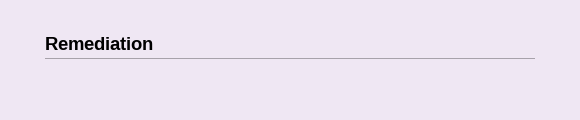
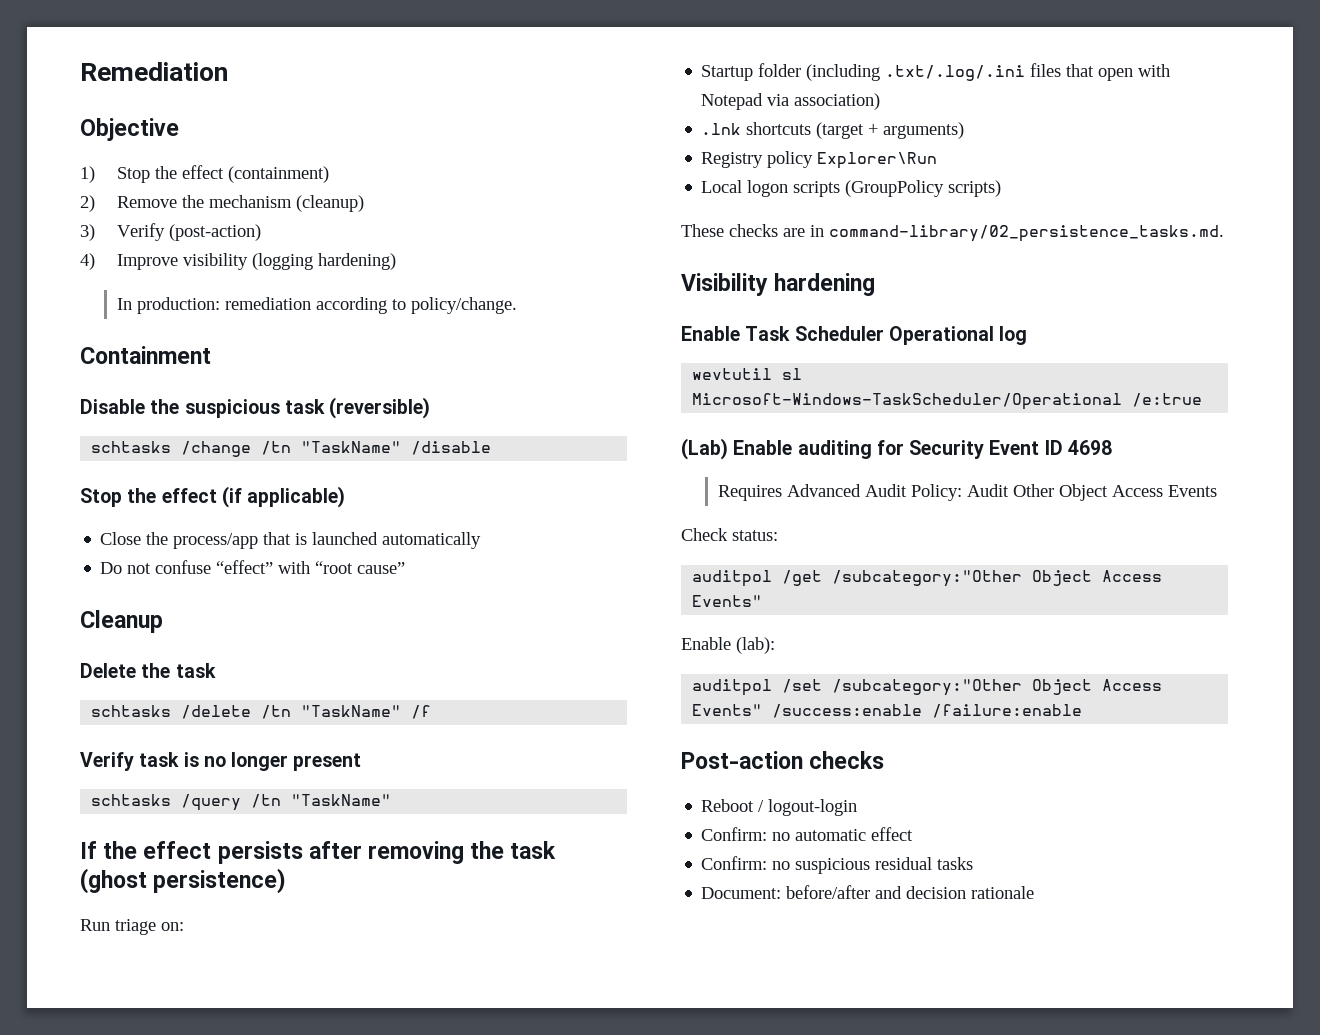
(153, 43) none -> [80,118,179,141] [80,165,329,183] [80,195,364,212] [80,223,261,241] [80,253,396,270] [116,297,517,314] [80,346,211,364] [80,397,431,419] [91,441,492,457] [80,486,346,508] [100,532,482,549] [100,560,406,574] [80,610,163,633] [80,663,216,678] [91,705,432,719] [80,752,362,771] [91,794,392,811] [80,841,557,864] [80,868,287,894] [80,919,184,935] [701,63,1171,81] [701,93,881,110] [701,122,965,139] [701,151,938,169] [701,180,1002,197] [681,224,1224,242] [681,273,876,296] [681,326,1028,345] [692,368,803,380] [692,393,1203,410] [681,438,1112,460] [717,484,1217,501] [681,528,778,541] [692,570,1163,587] [692,595,763,607] [681,637,775,654] [692,679,1163,696] [692,704,1083,718] [681,751,885,769] [701,799,858,816] [701,827,914,841] [701,856,974,874] [701,885,1035,899] // Objective // 1) Stop the effect (containment) // 2) Remove the mechanism (cleanup) // 3) Verify (post-action) // 4) Improve visibility (logging hardening) // In production: remediation according to policy/change. // Containment // Disable the suspicious task (reversible) // schtasks /change /tn "TaskName" /disable // Stop the effect (if applicable) // Close the process/app that is launched automatically // Do not confuse “effect” with “root cause” // Cleanup // Delete the task // schtasks /delete /tn "TaskName" /f // Verify task is no longer present // schtasks /query /tn "TaskName" // If the effect persists after removing the task (ghost persistence) // Run triage on: // Startup folder (including .txt/.log/.ini files that open with Notepad via association) // .lnk shortcuts (target + arguments) // Registry policy Explorer\Run // Local logon scripts (GroupPolicy scripts) // These checks are in command-library/02_persistence_tasks.md. // Visibility hardening // Enable Task Scheduler Operational log // wevtutil sl Microsoft-Windows-TaskScheduler/Operational /e:true // (Lab) Enable auditing for Security Event ID 4698 // Requires Advanced Audit Policy: Audit Other Object Access Events // Check status: // auditpol /get /subcategory:"Other Object Access Events" // Enable (lab): // auditpol /set /subcategory:"Other Object Access Events" /success:enable /failure:enable // Post-action checks // Reboot / logout-login // Confirm: no automatic effect // Confirm: no suspicious residual tasks // Document: before/after and decision rationale

